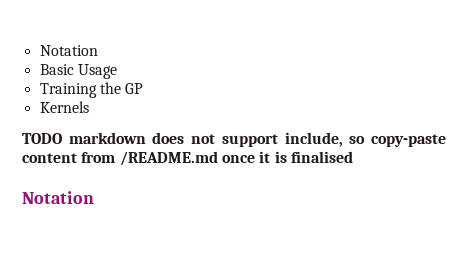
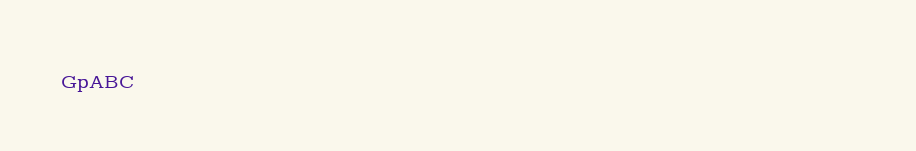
[39,45,98,56] [39,64,117,79] [39,82,144,98] [39,101,89,113] [22,132,447,147] [22,151,353,166] [22,191,94,204] Notation // Basic Usage // Training the GP // Kernels // TODO markdown does not support include, so copy-paste content from /README.md once it is finalised // Notation -> [61,76,134,92] GpABC

